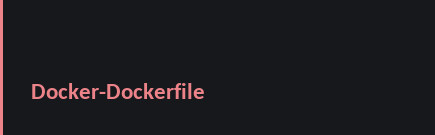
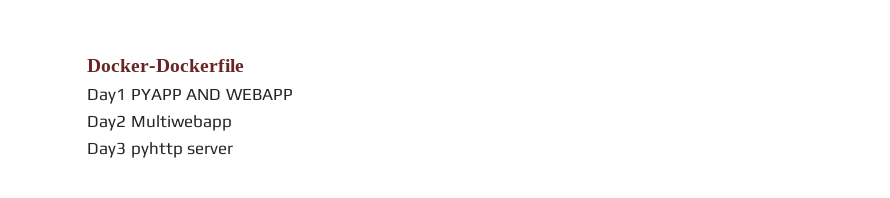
(205, 91) none -> [87,88,293,104] [87,115,232,131] [87,142,234,158] // Day1 PYAPP AND WEBAPP // Day2 Multiwebapp // Day3 pyhttp server

